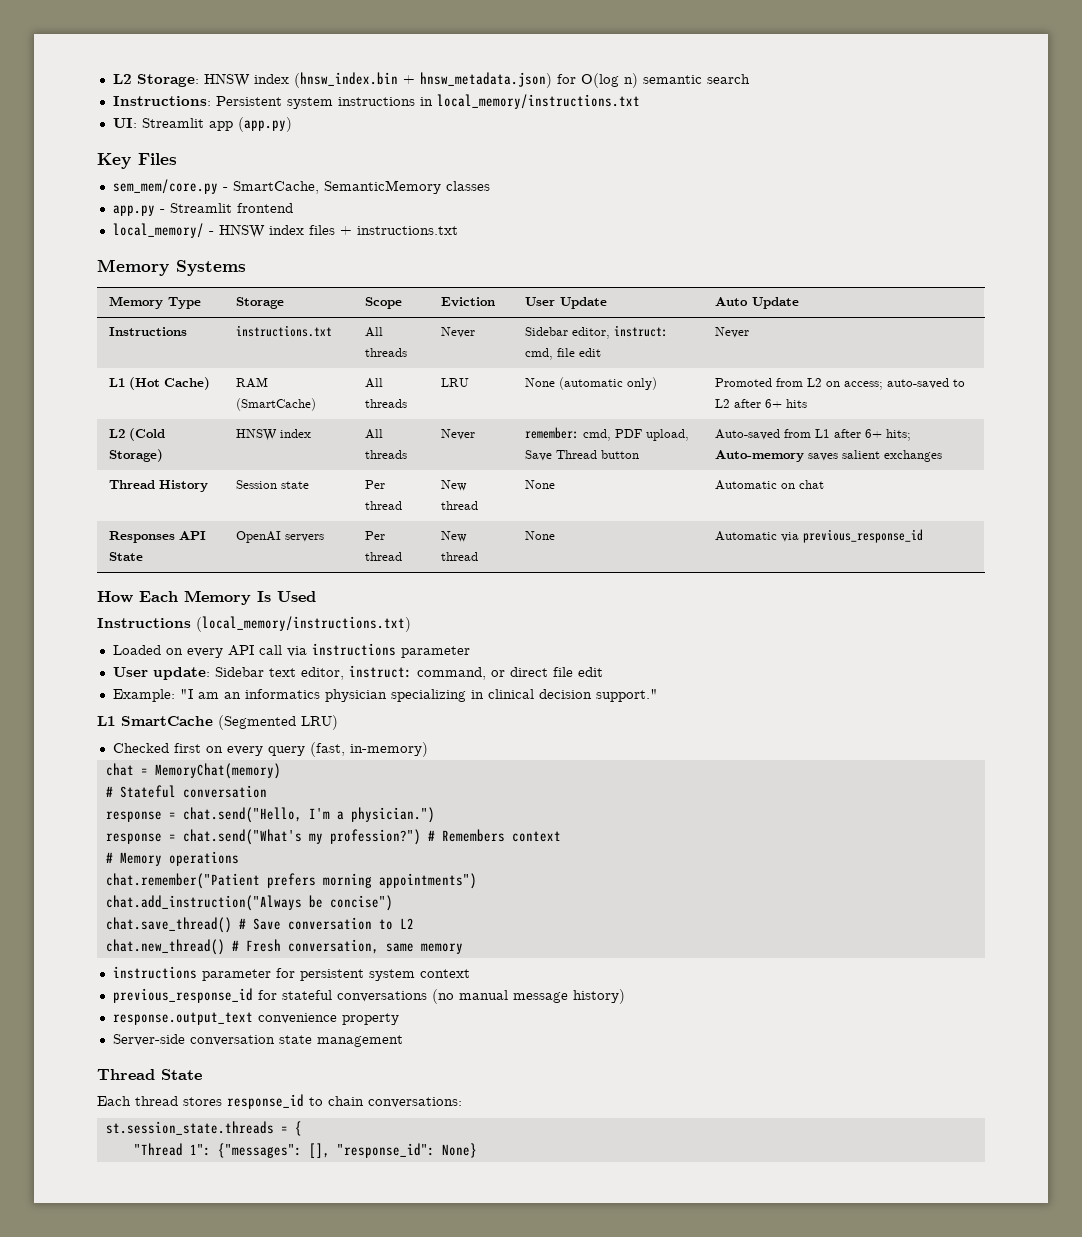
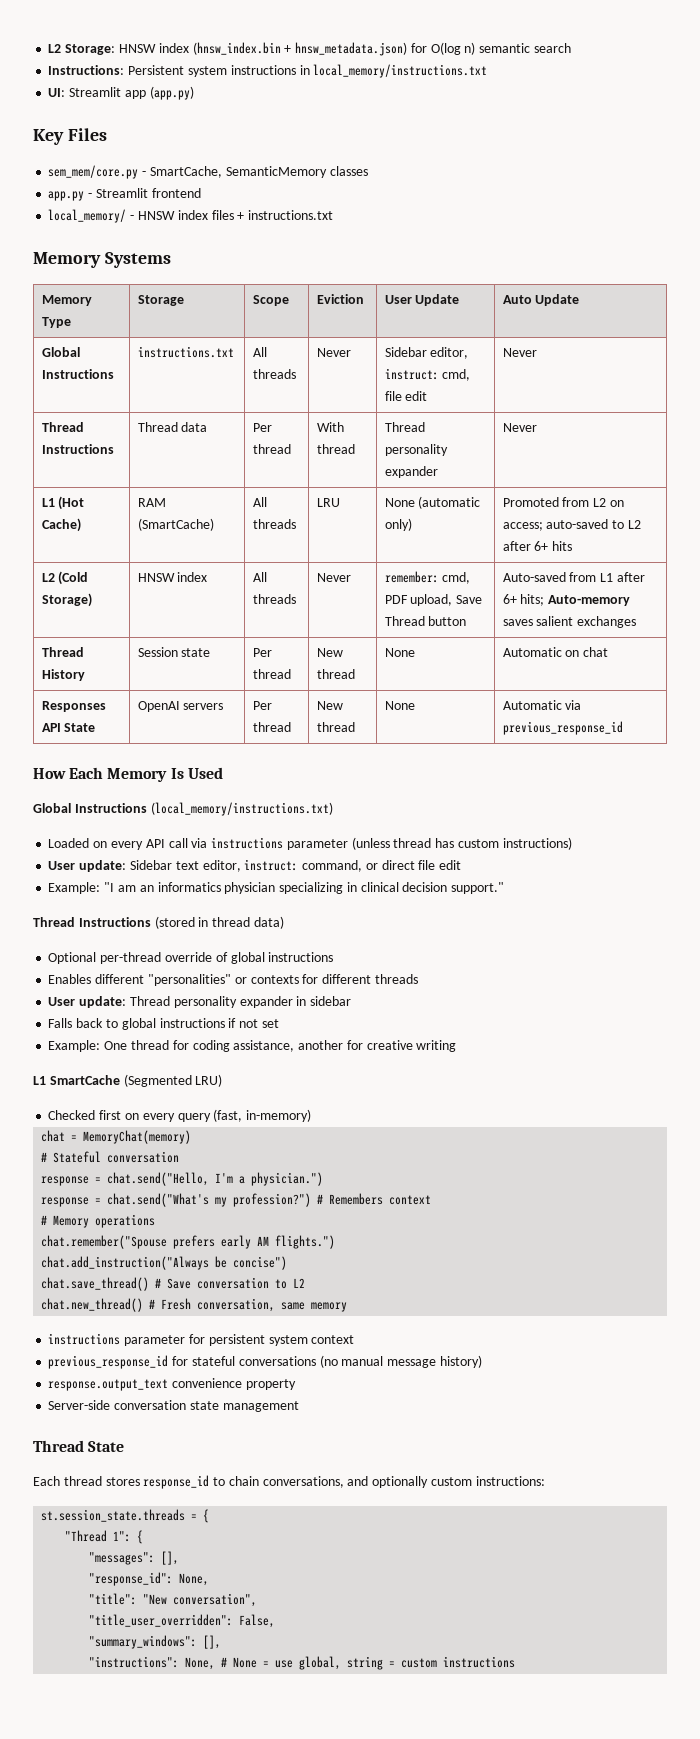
(799, 303) none -> [41,347,80,357] Global
(749, 332) none -> [41,422,84,432] [41,444,114,454] [137,422,208,432] [252,423,272,432] [252,444,291,454] [316,422,344,432] [316,444,355,454] [384,422,425,432] [384,444,448,456] [384,466,438,478] [502,423,537,432] // Thread Instructions | Thread data | Per thread | With thread | Thread personality expander | Never
(316, 596) none -> [33,803,71,813] Global
(470, 652) none -> [351,837,572,850] (unless thread has custom instructions)
(658, 695) none -> [33,916,284,929] [48,952,334,964] [48,974,418,986] [48,996,352,1008] [48,1018,279,1030] [48,1040,457,1052] // Thread Instructions (stored in thread data) // Optional per-thread override of global instructions // Enables different "personalities" or contexts for different threads // User update: Thread personality expander in sidebar // Falls back to global instructions if not set // Example: One thread for coding assistance, another for creative writing
[105,873,477,889] chat.remember("Patient prefers morning appointments") -> [41,1235,336,1249] chat.remember("Spouse prefers early AM flights.")
[368,1097,462,1108] conversations: -> [262,1476,545,1488] conversations, and optionally custom instructions:
[217,1143,477,1158] {"messages": [], "response_id": None} -> [137,1530,144,1544] [89,1551,180,1565] [89,1572,210,1586] [89,1593,258,1607] [89,1614,276,1628] [89,1635,222,1649] [89,1656,516,1670] { // "messages": [], // "response_id": None, // "title": "New conversation", // "title_user_overridden": False, // "summary_windows": [], // "instructions": None, # None = use global, string = custom instructions

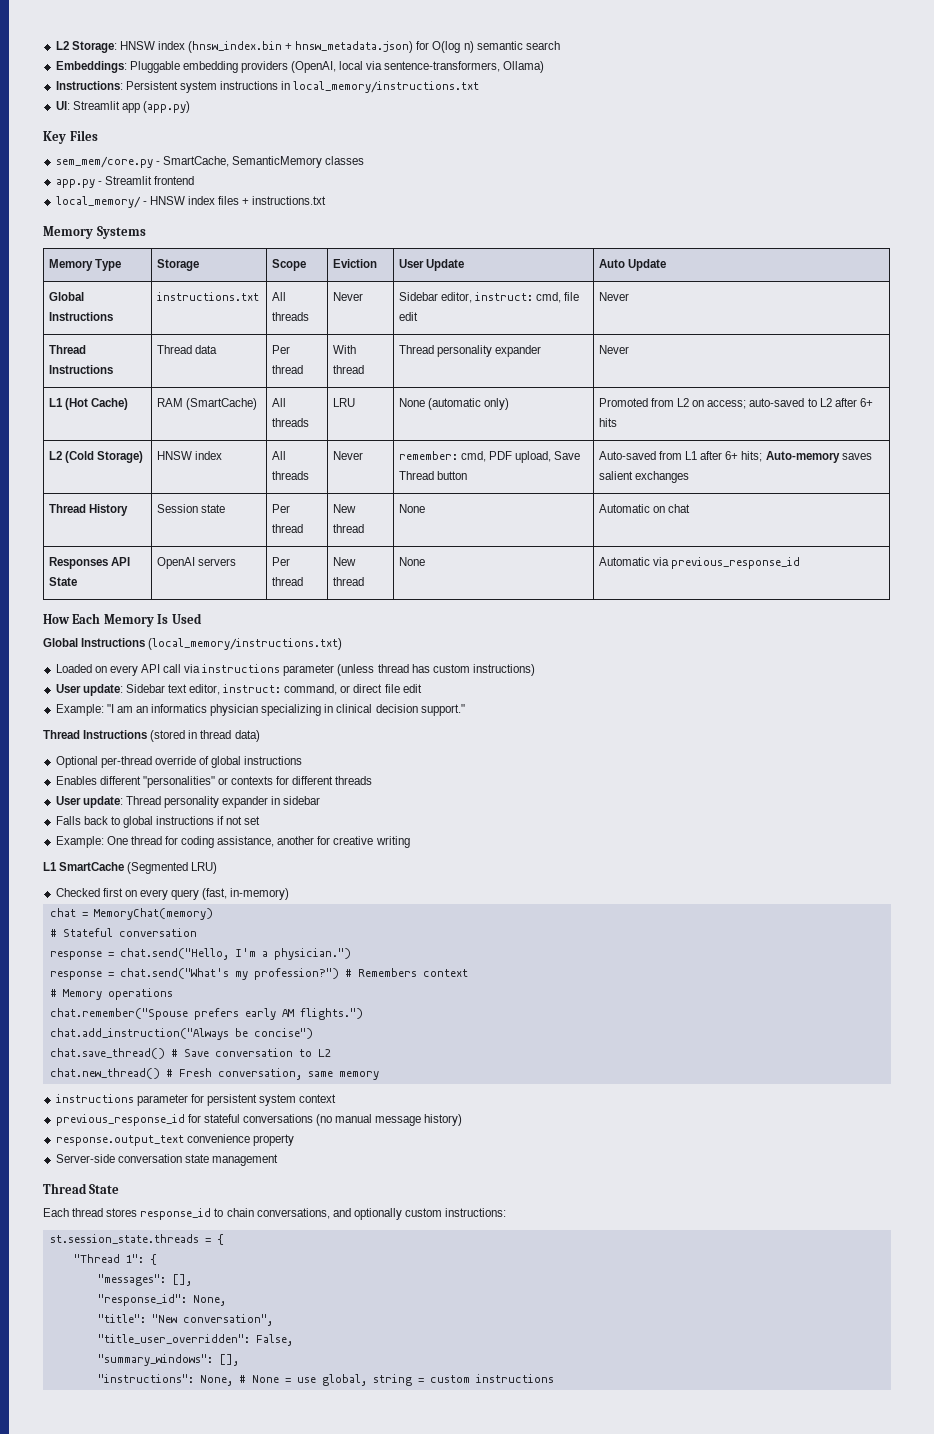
(571, 48) none -> [55,61,545,73] // Embeddings: Pluggable embedding providers (OpenAI, local via sentence-transformers, Ollama)

